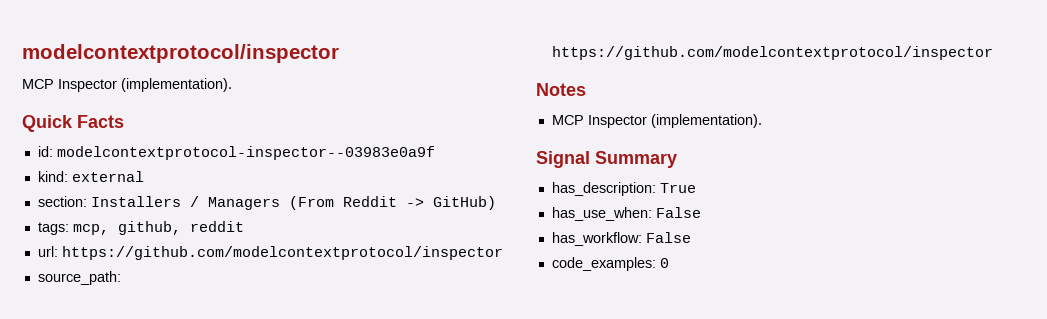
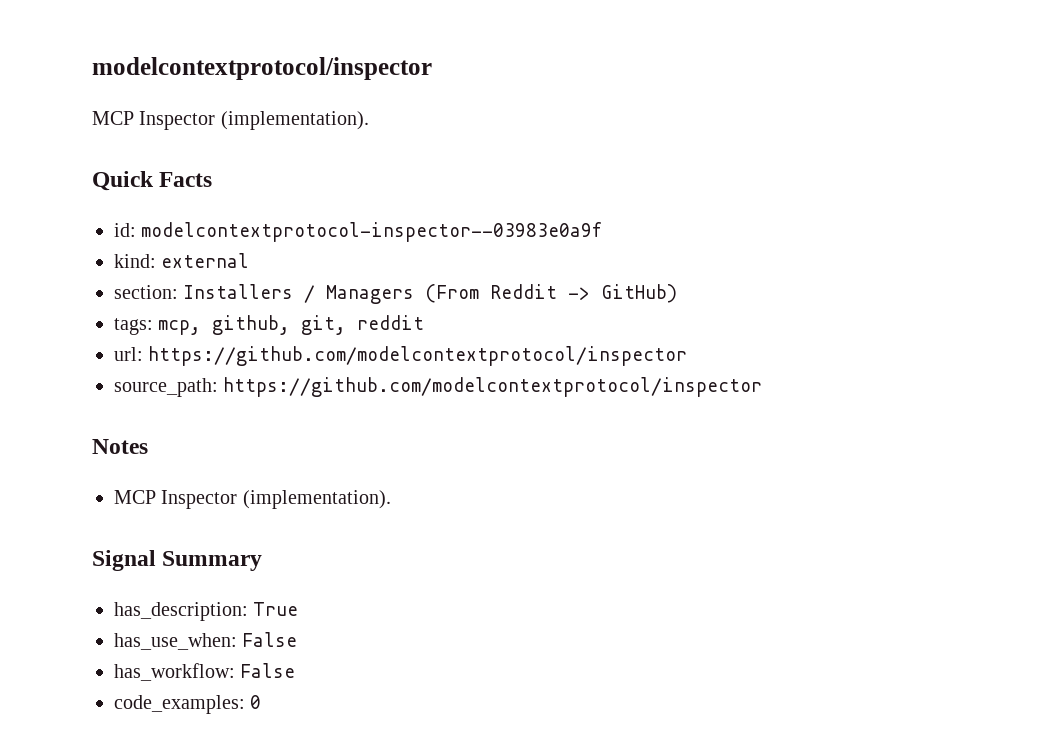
(181, 228) none -> [301,315,347,335] git,

